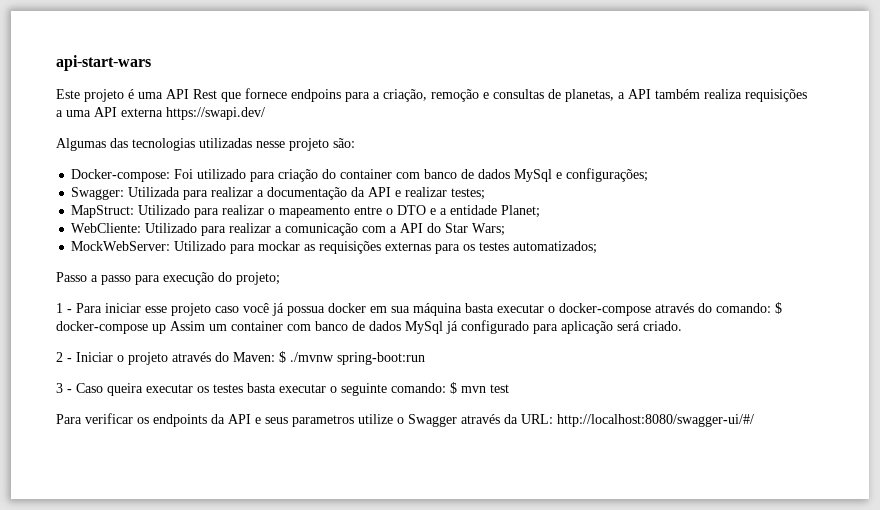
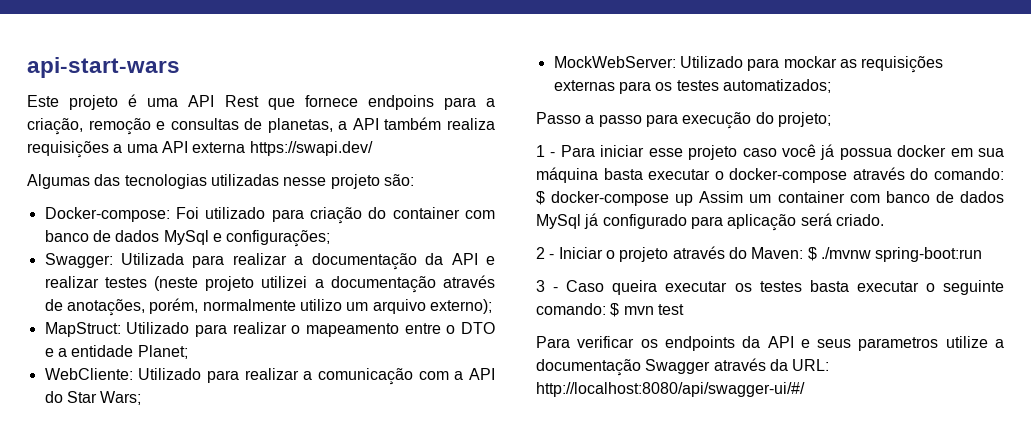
[451,188,486,200] testes; -> [104,275,495,293] [44,298,492,316] testes (neste projeto utilizei a documentação através de anotações, porém, normalmente utilizo um arquivo externo);
[397,417,404,424] o -> [995,339,1004,348] [536,359,641,376] a documentação
[557,414,754,427] http://localhost:8080/swagger-ui/#/ -> [536,382,805,397] http://localhost:8080/api/swagger-ui/#/

